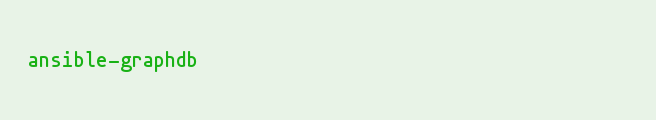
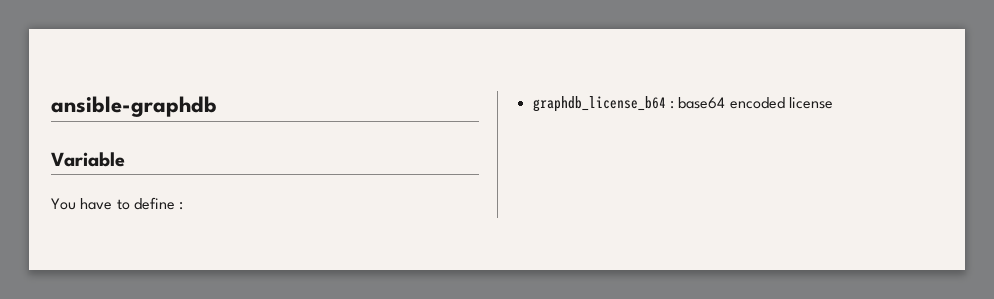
(198, 61) none -> [51,152,125,167] [51,197,184,210] [532,96,833,112] // Variable // You have to define : // graphdb_license_b64 : base64 encoded license

